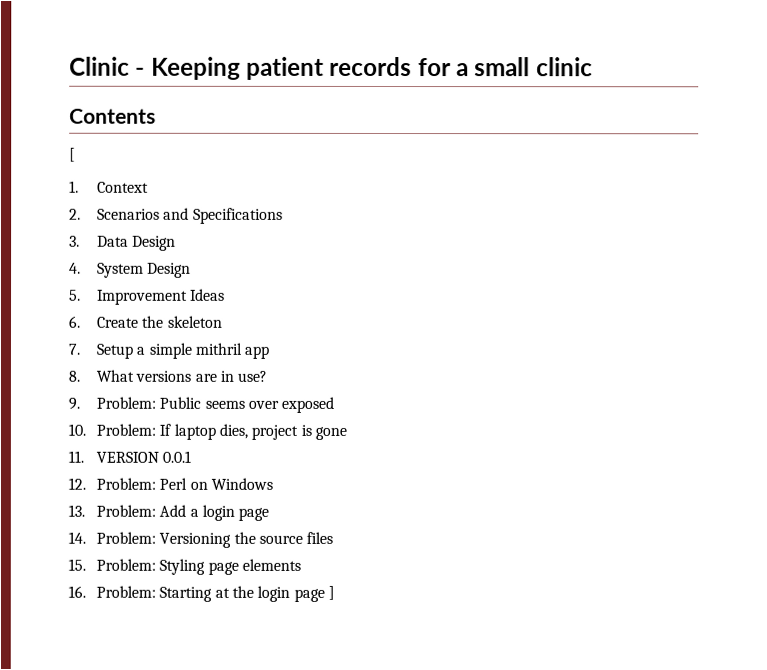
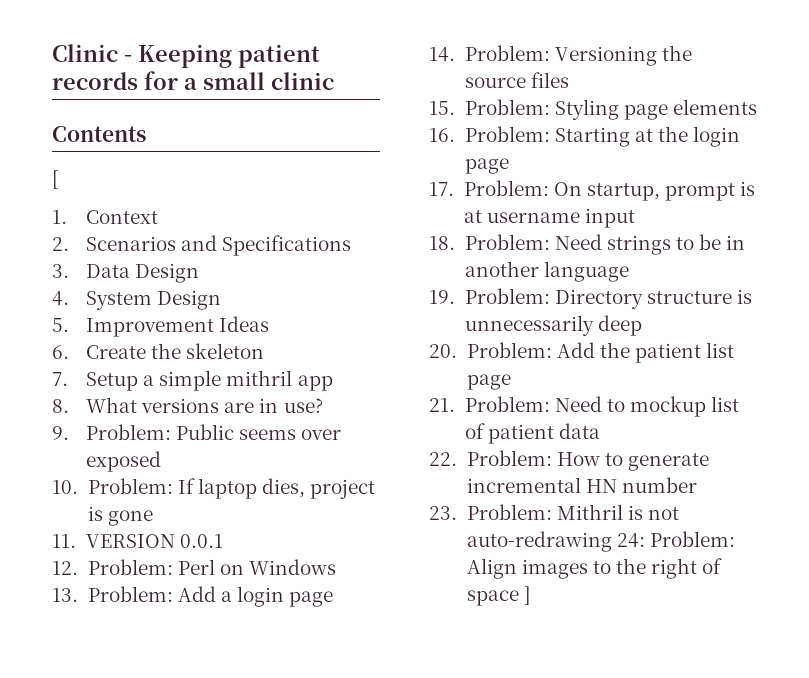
(325, 595) none -> [429,180,756,201] [463,208,635,228] [429,234,746,255] [464,261,629,282] [429,288,752,309] [464,315,642,336] [429,342,735,363] [466,374,511,390] [429,396,740,417] [464,423,600,444] [429,450,709,471] [466,477,697,493] [429,504,679,520] [466,531,735,552] [466,558,723,579] [466,590,519,606] // 17. Problem: On startup, prompt is at username input // 18. Problem: Need strings to be in another language // 19. Problem: Directory structure is unnecessarily deep // 20. Problem: Add the patient list page // 21. Problem: Need to mockup list of patient data // 22. Problem: How to generate incremental HN number // 23. Problem: Mithril is not auto-redrawing 24: Problem: Align images to the right of space

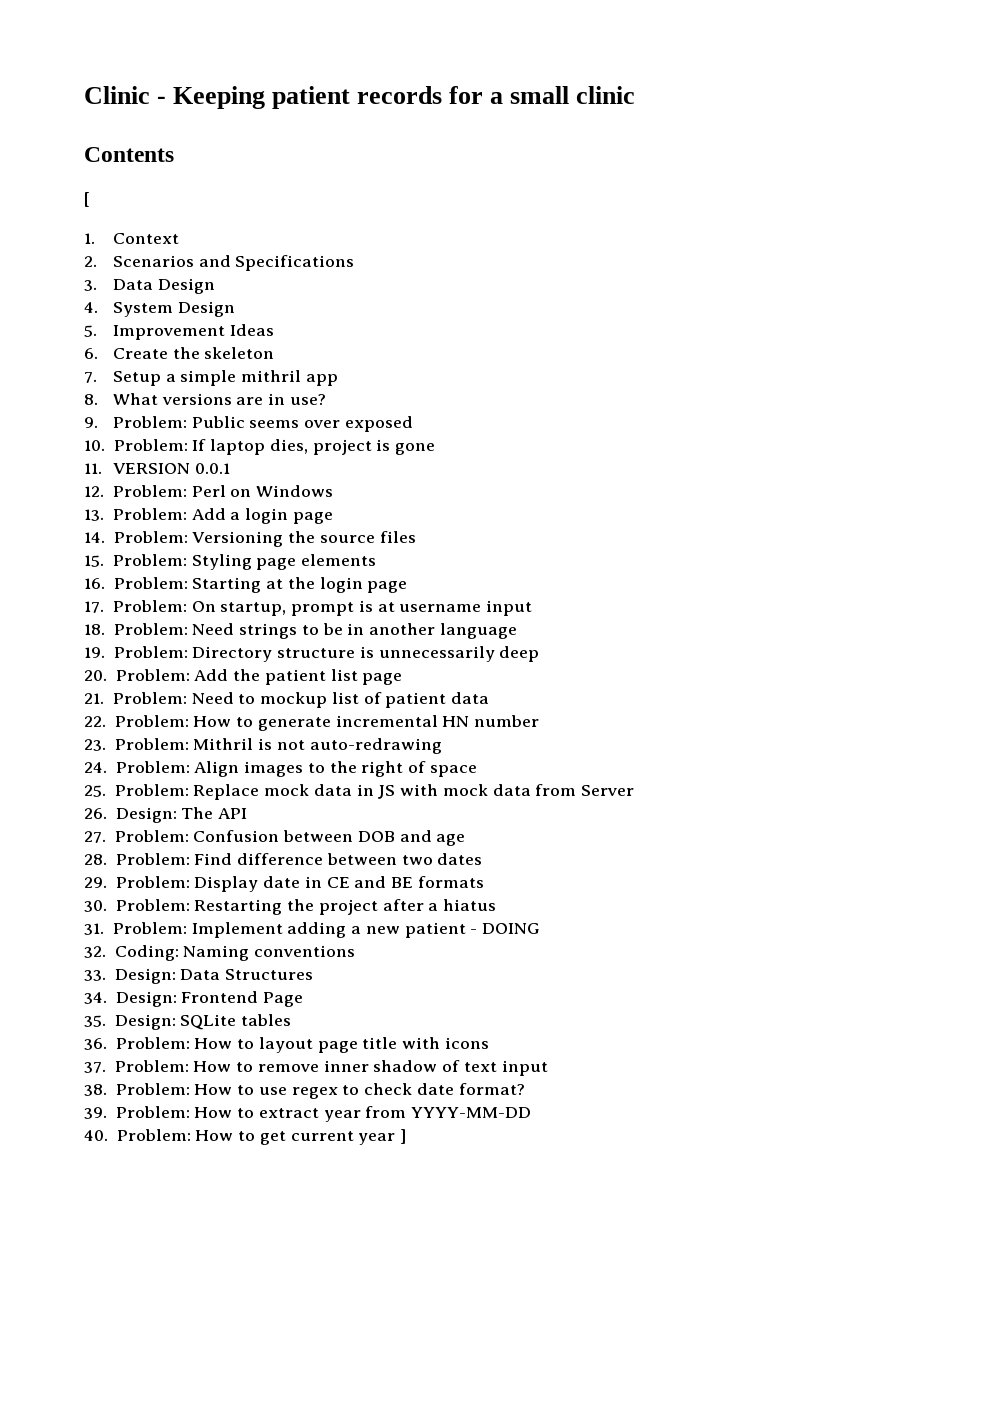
[616,533,645,548] 24: -> [84,762,107,773] // 24.
(519, 598) none -> [84,784,635,800] [84,807,248,823] [84,830,466,846] [84,853,483,865] [84,876,484,892] [84,899,497,915] [84,922,540,938] [84,945,356,961] [84,968,314,984] [84,991,304,1007] [84,1014,292,1030] [84,1037,489,1053] [84,1060,548,1076] [84,1083,525,1099] [84,1106,532,1122] [84,1129,396,1145] // 25. Problem: Replace mock data in JS with mock data from Server // 26. Design: The API // 27. Problem: Confusion between DOB and age // 28. Problem: Find difference between two dates // 29. Problem: Display date in CE and BE formats // 30. Problem: Restarting the project after a hiatus // 31. Problem: Implement adding a new patient - DOING // 32. Coding: Naming conventions // 33. Design: Data Structures // 34. Design: Frontend Page // 35. Design: SQLite tables // 36. Problem: How to layout page title with icons // 37. Problem: How to remove inner shadow of text input // 38. Problem: How to use regex to check date format? // 39. Problem: How to extract year from YYYY-MM-DD // 40. Problem: How to get current year

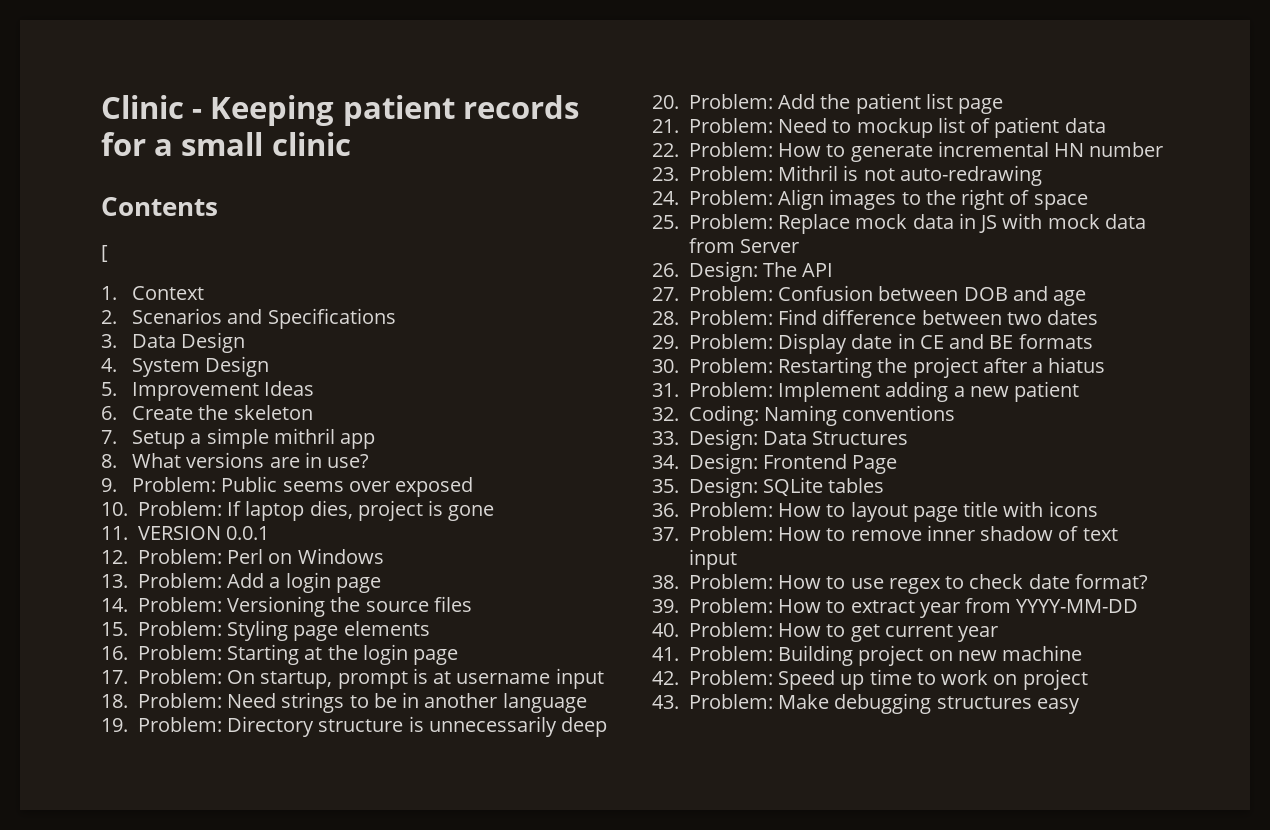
[470,923,540,934] - DOING -> (1080, 391) none
[400,1129,407,1144] ] -> [652,645,1083,666] [652,669,1088,690] [652,693,1080,714] // 41. Problem: Building project on new machine // 42. Problem: Speed up time to work on project // 43. Problem: Make debugging structures easy

